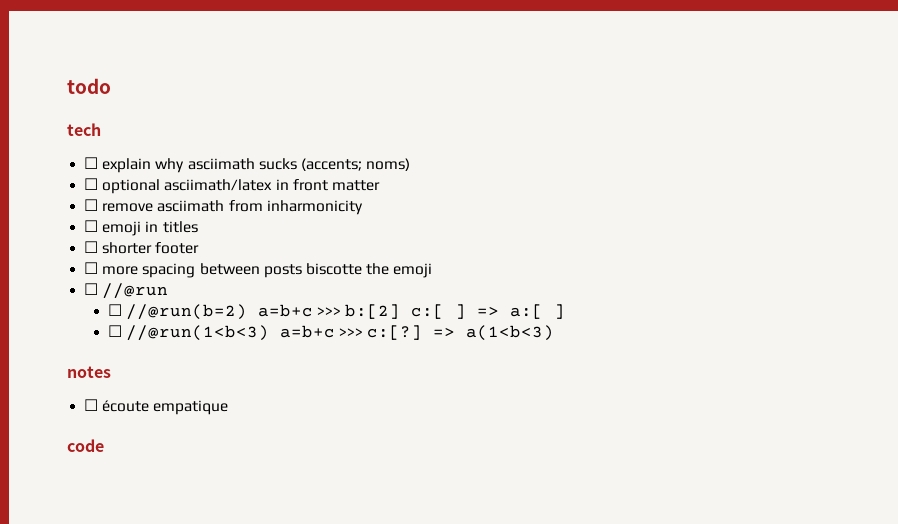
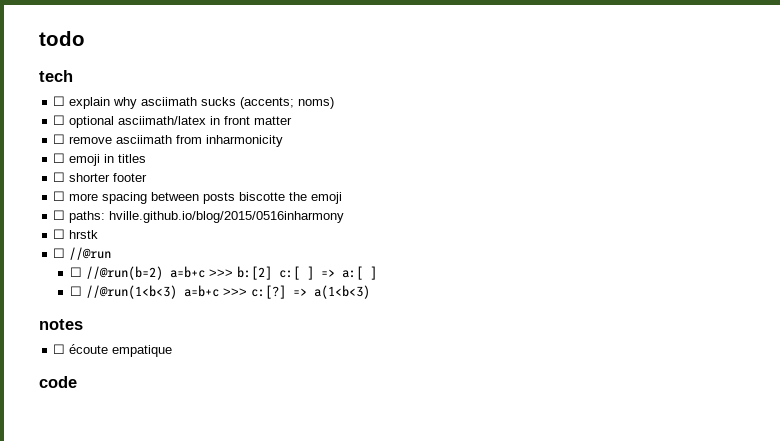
(433, 270) none -> [53,210,345,223] [53,229,99,239] // ☐ paths: hville.github.io/blog/2015/0516inharmony // ☐ hrstk

